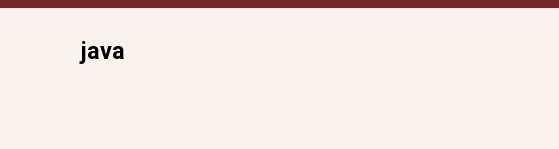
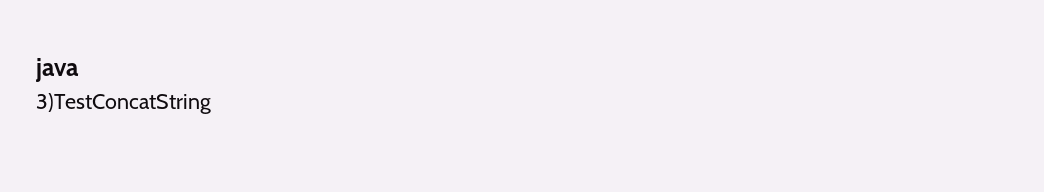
(125, 52) none -> [36,93,211,114] // 3)TestConcatString

